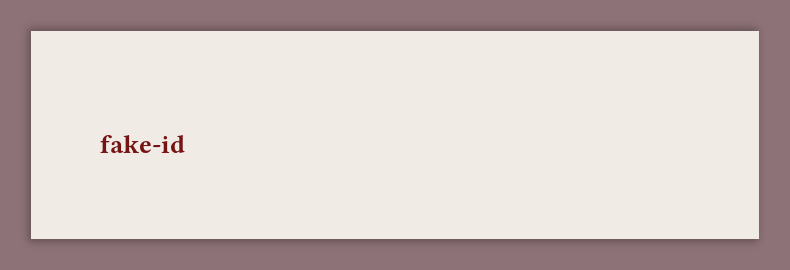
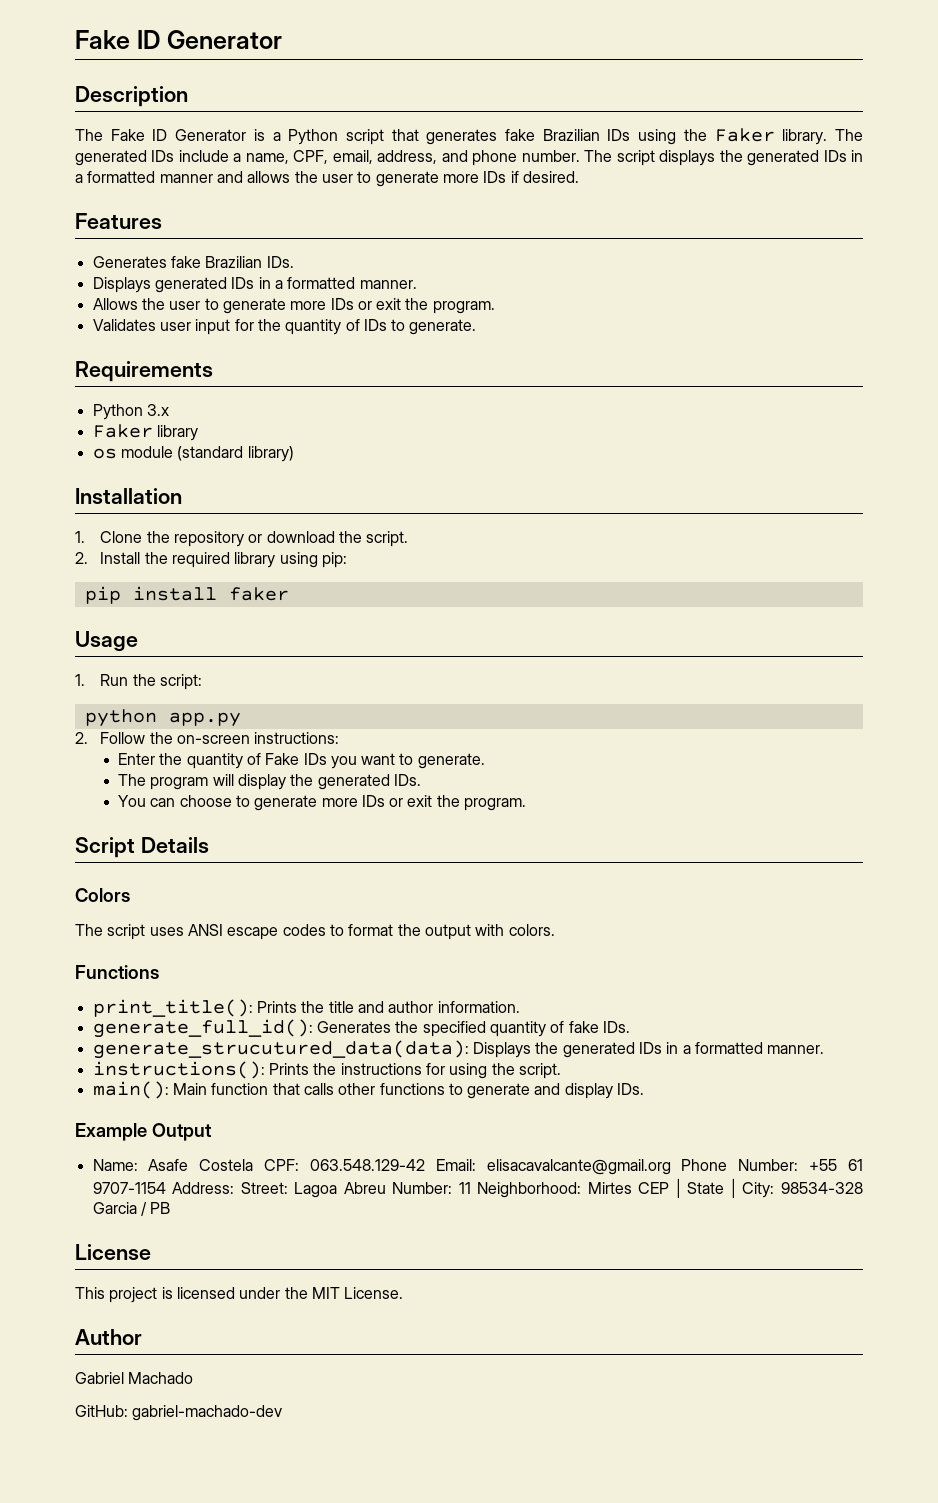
[100,135,185,153] fake-id -> [75,30,282,49] [75,86,188,107] [75,128,864,145] [75,150,864,166] [75,171,579,187] [75,213,162,229] [92,256,294,268] [92,277,417,293] [92,298,495,314] [92,319,477,335] [75,361,213,382] [92,404,169,420] [92,424,198,441] [92,446,294,462] [75,488,182,504] [75,531,409,547] [75,552,347,568] [84,586,289,604] [75,631,138,652] [75,674,202,690] [84,709,241,727] [75,732,340,744] [117,753,485,769] [117,774,421,790] [117,795,527,811] [75,837,209,858] [75,888,130,902] [75,924,555,940] [75,965,159,979] [92,999,520,1017] [92,1019,630,1038] [92,1040,825,1059] [92,1061,561,1079] [92,1081,645,1099] [75,1123,212,1141] [92,1159,864,1175] [92,1178,864,1198] [92,1202,171,1216] [75,1244,151,1260] [75,1287,404,1303] [75,1329,142,1345] [75,1372,194,1384] [75,1405,283,1421] Fake ID Generator // Description // The Fake ID Generator is a Python script that generates fake Brazilian IDs using the Faker library. The generated IDs include a name, CPF, email, address, and phone number. The script displays the generated IDs in a formatted manner and allows the user to generate more IDs if desired. // Features // Generates fake Brazilian IDs. // Displays generated IDs in a formatted manner. // Allows the user to generate more IDs or exit the program. // Validates user input for the quantity of IDs to generate. // Requirements // Python 3.x // Faker library // os module (standard library) // Installation // 1. Clone the repository or download the script. // 2. Install the required library using pip: // pip install faker // Usage // 1. Run the script: // python app.py // 2. Follow the on-screen instructions: // Enter the quantity of Fake IDs you want to generate. // The program will display the generated IDs. // You can choose to generate more IDs or exit the program. // Script Details // Colors // The script uses ANSI escape codes to format the output with colors. // Functions // print_title(): Prints the title and author information. // generate_full_id(): Generates the specified quantity of fake IDs. // generate_strucutured_data(data): Displays the generated IDs in a formatted manner. // instructions(): Prints the instructions for using the script. // main(): Main function that calls other functions to generate and display IDs. // Example Output // Name: Asafe Costela CPF: 063.548.129-42 Email: elisacavalcante@gmail.org Phone Number: +55 61 9707-1154 Address: Street: Lagoa Abreu Number: 11 Neighborhood: Mirtes CEP | State | City: 98534-328 Garcia / PB // License // This project is licensed under the MIT License. // Author // Gabriel Machado // GitHub: gabriel-machado-dev

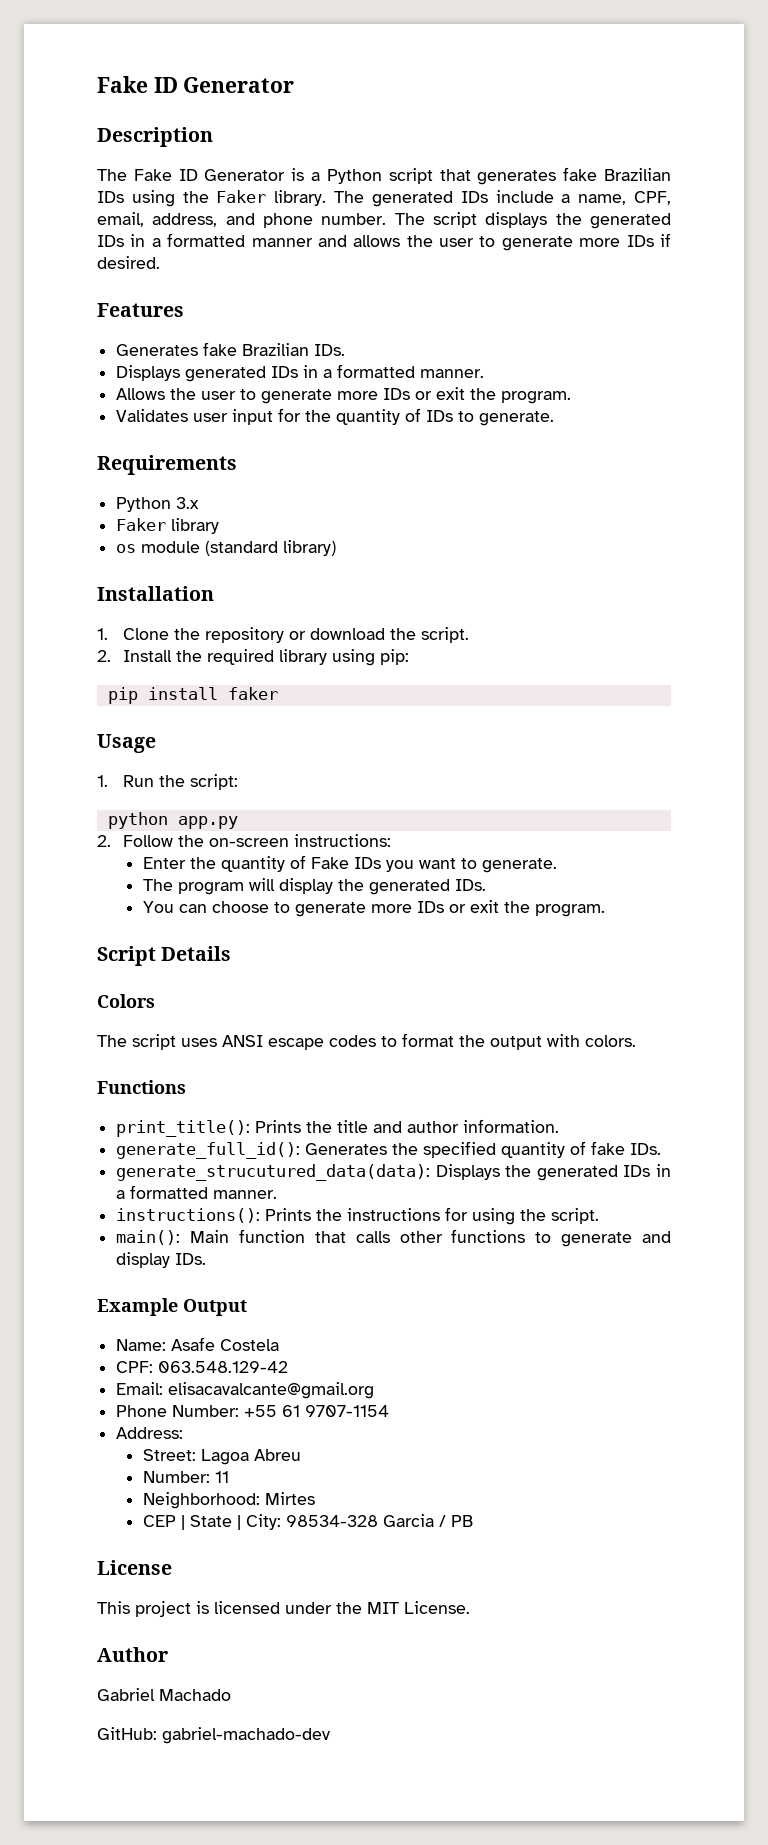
(254, 1165) none -> (280, 1345) //
(425, 1165) none -> (289, 1367) //
(671, 1167) none -> (375, 1390) //
(166, 1188) none -> (390, 1411) //
(235, 1188) none -> (184, 1433) //
(386, 1188) none -> (301, 1455) //
(471, 1188) none -> (229, 1477) //
(632, 1188) none -> (315, 1498) //

